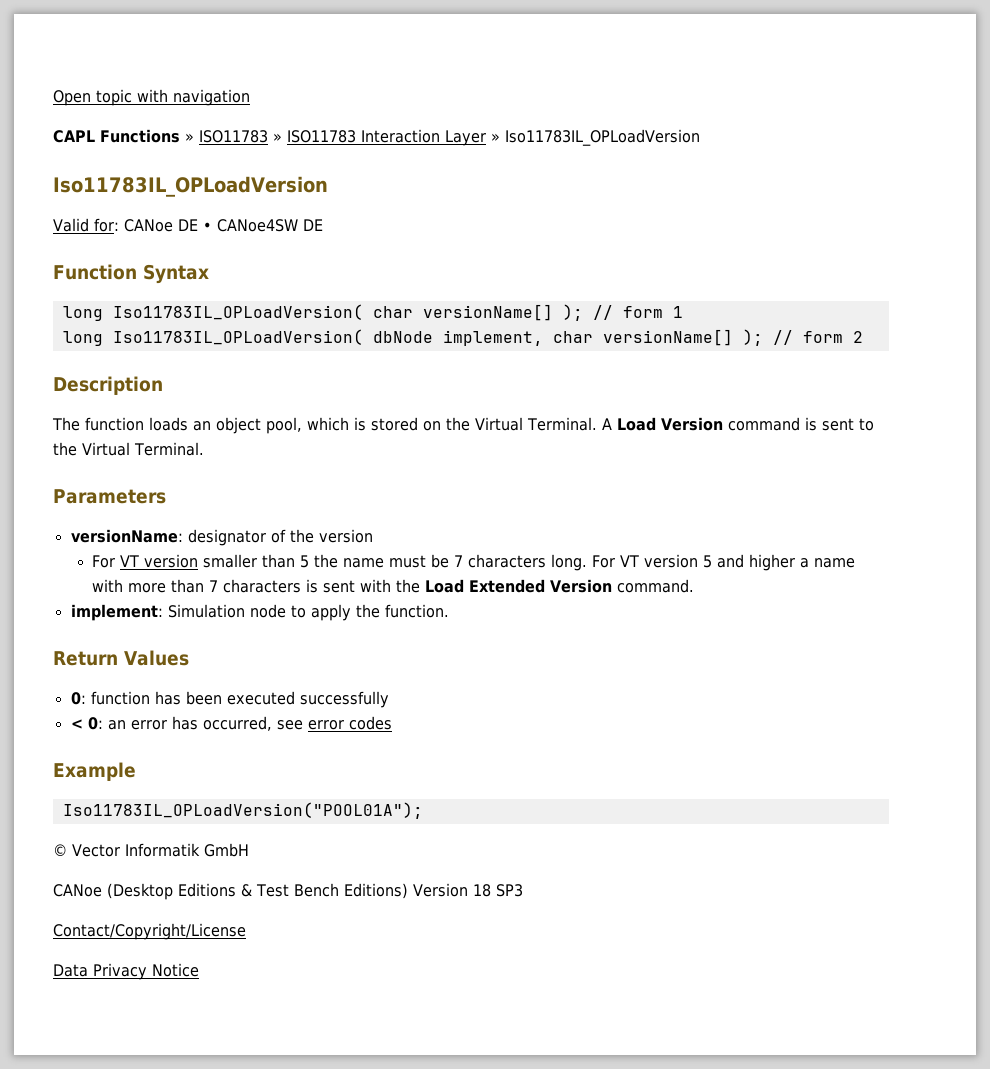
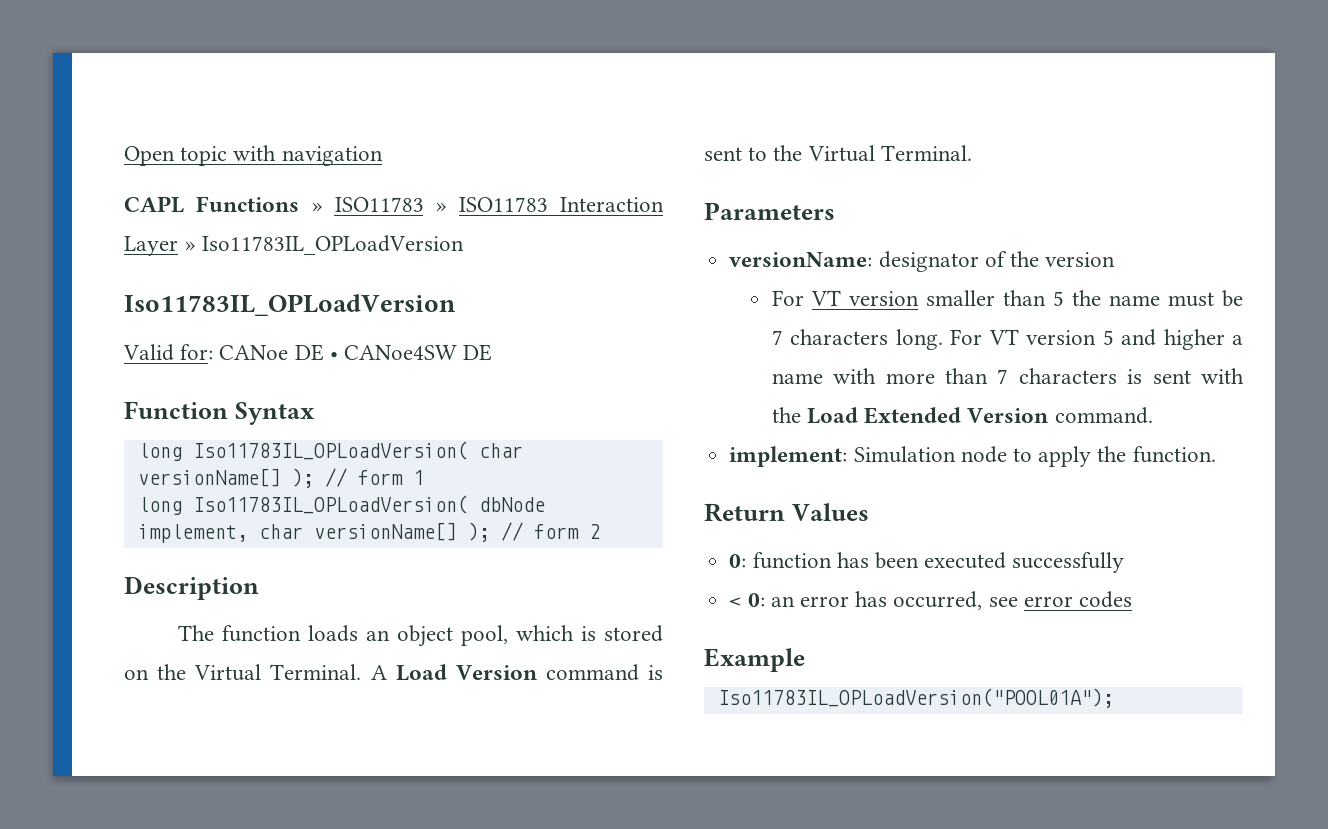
[53,843,249,857] [53,883,523,900] [53,923,246,940] [53,963,199,980] // © Vector Informatik GmbH // CANoe (Desktop Editions & Test Bench Editions) Version 18 SP3 // Contact/Copyright/License // Data Privacy Notice -> (1114, 698) none

